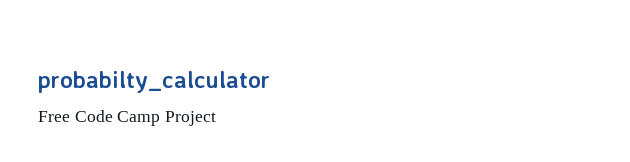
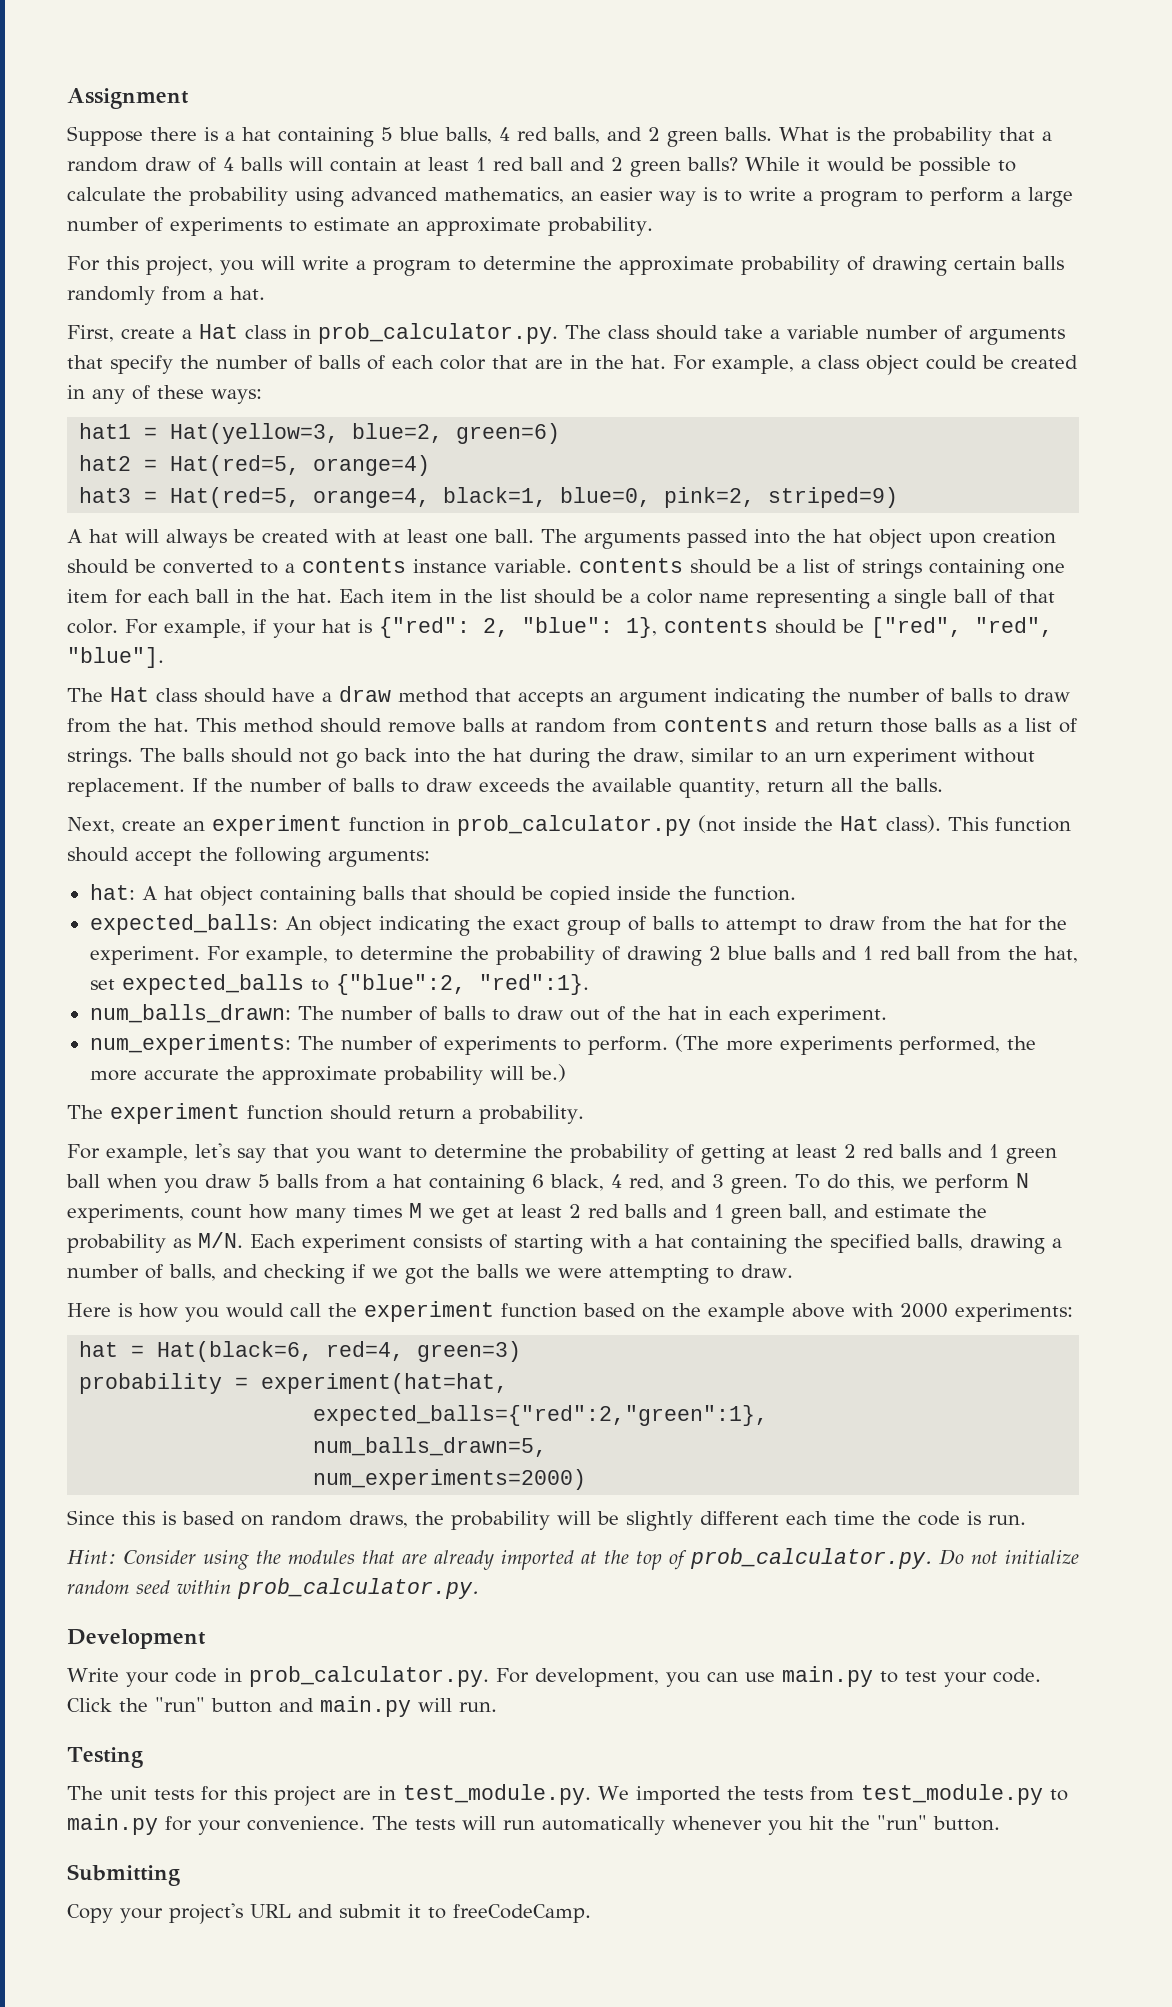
[38,71,270,93] [38,110,217,126] probabilty_calculator // Free Code Camp Project -> [67,88,189,109] [67,126,1052,147] [67,157,1016,177] [67,187,1073,207] [67,217,653,236] [67,256,1064,276] [67,286,265,305] [67,323,1065,345] [67,355,1078,375] [67,385,262,404] [79,423,561,444] [79,455,431,476] [79,487,899,508] [67,529,1056,549] [67,558,1065,579] [67,589,1055,609] [67,617,1053,638] [67,647,164,668] [67,686,1070,708] [67,717,1077,733] [67,748,1035,768] [67,778,943,798] [67,815,1071,836] [67,847,430,867] [89,884,796,906] [89,914,1067,936] [89,946,1078,966] [89,974,589,995] [89,1004,887,1025] [89,1034,1036,1055] [89,1064,566,1085] [67,1103,584,1124] [67,1143,1057,1164] [66,1173,1029,1194] [67,1203,987,1224] [67,1232,1062,1254] [67,1264,793,1284] [67,1301,1073,1322] [79,1341,522,1362] [79,1373,509,1394] [313,1405,769,1426] [313,1437,548,1457] [313,1469,587,1490] [67,1510,1026,1531] [67,1548,1079,1570] [67,1578,479,1599] [67,1629,206,1649] [67,1666,1041,1687] [67,1696,497,1717] [67,1747,143,1768] [67,1784,1068,1806] [67,1814,1000,1835] [67,1864,180,1886] [67,1903,591,1924] Assignment // Suppose there is a hat containing 5 blue balls, 4 red balls, and 2 green balls. What is the probability that a random draw of 4 balls will contain at least 1 red ball and 2 green balls? While it would be possible to calculate the probability using advanced mathematics, an easier way is to write a program to perform a large number of experiments to estimate an approximate probability. // For this project, you will write a program to determine the approximate probability of drawing certain balls randomly from a hat. // First, create a Hat class in prob_calculator.py. The class should take a variable number of arguments that specify the number of balls of each color that are in the hat. For example, a class object could be created in any of these ways: // hat1 = Hat(yellow=3, blue=2, green=6) // hat2 = Hat(red=5, orange=4) // hat3 = Hat(red=5, orange=4, black=1, blue=0, pink=2, striped=9) // A hat will always be created with at least one ball. The arguments passed into the hat object upon creation should be converted to a contents instance variable. contents should be a list of strings containing one item for each ball in the hat. Each item in the list should be a color name representing a single ball of that color. For example, if your hat is {"red": 2, "blue": 1}, contents should be ["red", "red", "blue"]. // The Hat class should have a draw method that accepts an argument indicating the number of balls to draw from the hat. This method should remove balls at random from contents and return those balls as a list of strings. The balls should not go back into the hat during the draw, similar to an urn experiment without replacement. If the number of balls to draw exceeds the available quantity, return all the balls. // Next, create an experiment function in prob_calculator.py (not inside the Hat class). This function should accept the following arguments: // hat: A hat object containing balls that should be copied inside the function. // expected_balls: An object indicating the exact group of balls to attempt to draw from the hat for the experiment. For example, to determine the probability of drawing 2 blue balls and 1 red ball from the hat, set expected_balls to {"blue":2, "red":1}. // num_balls_drawn: The number of balls to draw out of the hat in each experiment. // num_experiments: The number of experiments to perform. (The more experiments performed, the more accurate the approximate probability will be.) // The experiment function should return a probability. // For example, let's say that you want to determine the probability of getting at least 2 red balls and 1 green ball when you draw 5 balls from a hat containing 6 black, 4 red, and 3 green. To do this, we perform N experiments, count how many times M we get at least 2 red balls and 1 green ball, and estimate the probability as M/N. Each experiment consists of starting with a hat containing the specified balls, drawing a number of balls, and checking if we got the balls we were attempting to draw. // Here is how you would call the experiment function based on the example above with 2000 experiments: // hat = Hat(black=6, red=4, green=3) // probability = experiment(hat=hat, // expected_balls={"red":2,"green":1}, // num_balls_drawn=5, // num_experiments=2000) // Since this is based on random draws, the probability will be slightly different each time the code is run. // Hint: Consider using the modules that are already imported at the top of prob_calculator.py. Do not initialize random seed within prob_calculator.py. // Development // Write your code in prob_calculator.py. For development, you can use main.py to test your code. Click the "run" button and main.py will run. // Testing // The unit tests for this project are in test_module.py. We imported the tests from test_module.py to main.py for your convenience. The tests will run automatically whenever you hit the "run" button. // Submitting // Copy your project's URL and submit it to freeCodeCamp.

